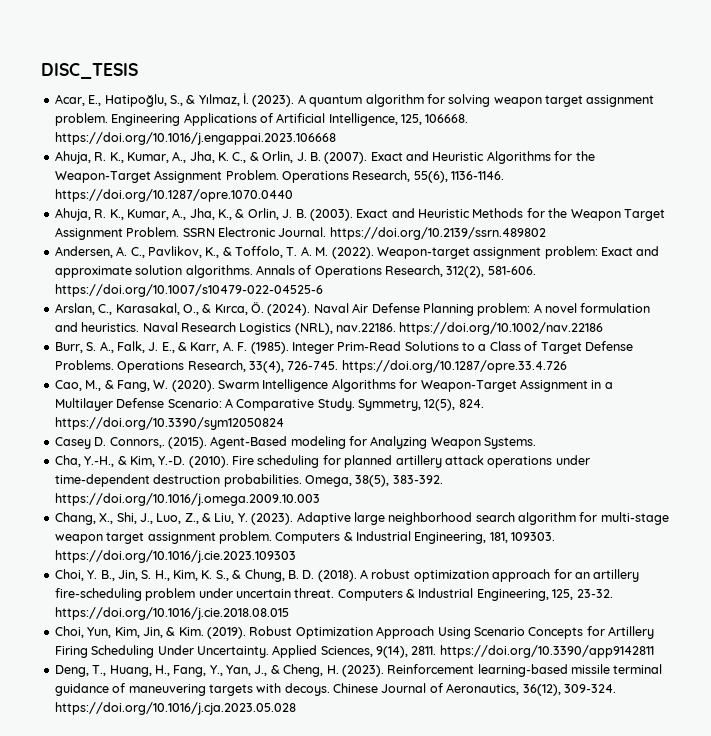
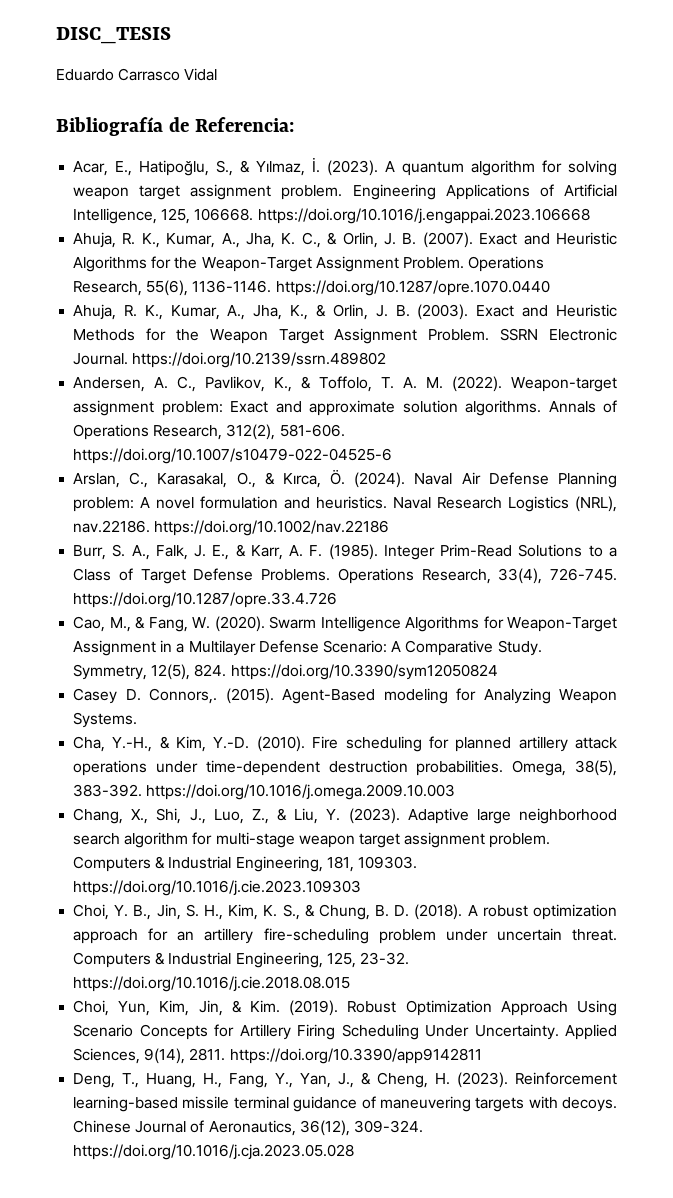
(138, 71) none -> [56,68,218,81] [56,117,294,136] // Eduardo Carrasco Vidal // Bibliografía de Referencia:

